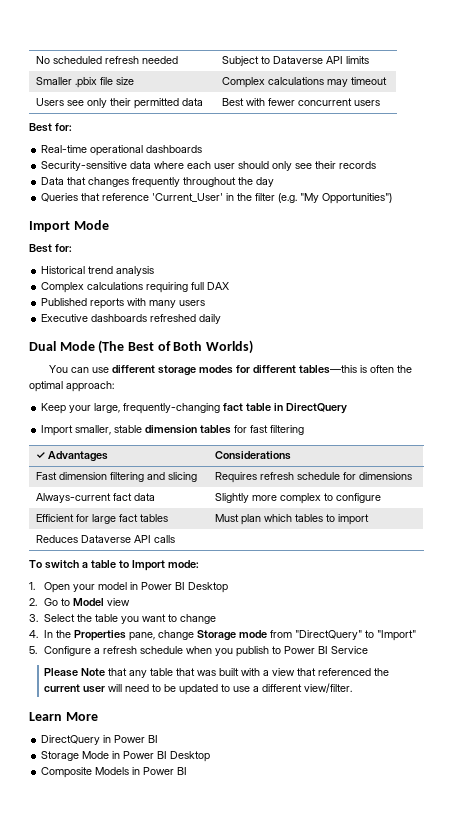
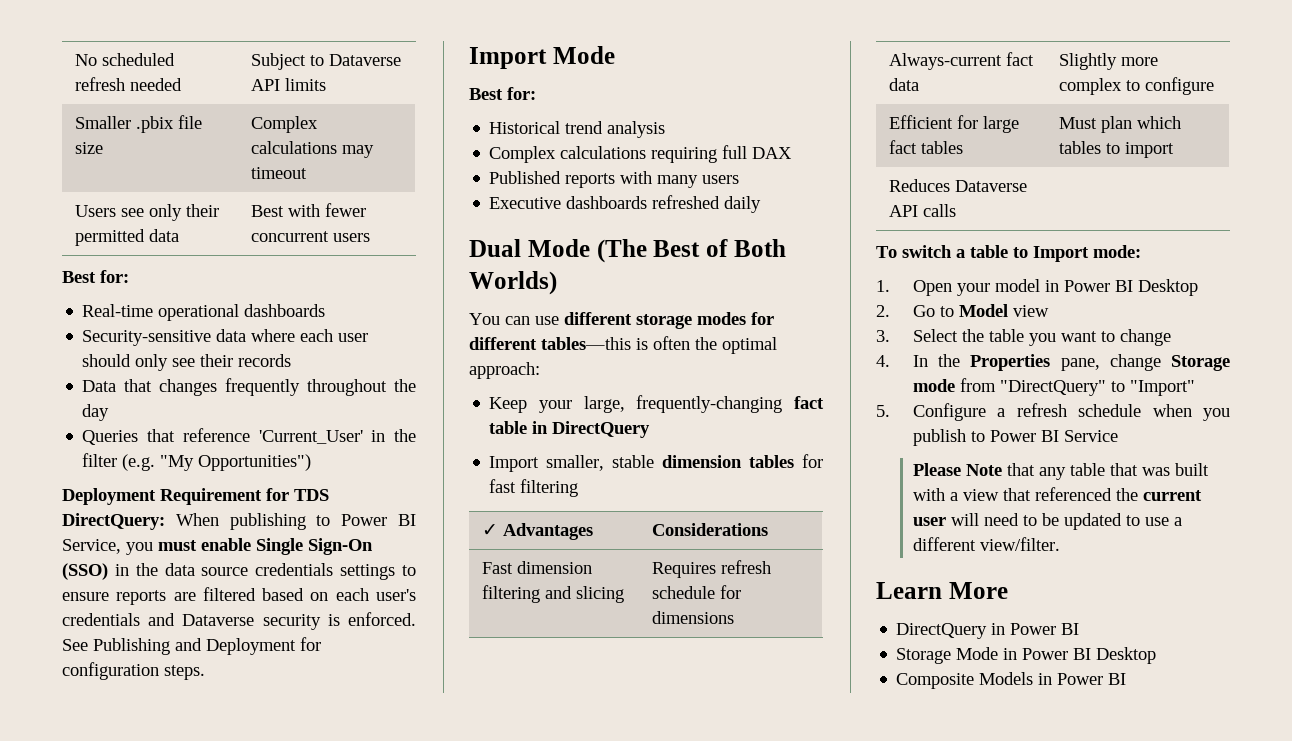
(393, 198) none -> [62,488,329,505] [62,513,417,530] [62,538,373,555] [62,563,416,580] [62,587,416,605] [62,612,416,630] [62,637,321,655] [62,662,205,680] // Deployment Requirement for TDS DirectQuery: When publishing to Power BI Service, you must enable Single Sign-On (SSO) in the data source credentials settings to ensure reports are filtered based on each user's credentials and Dataverse security is enforced. See Publishing and Deployment for configuration steps.

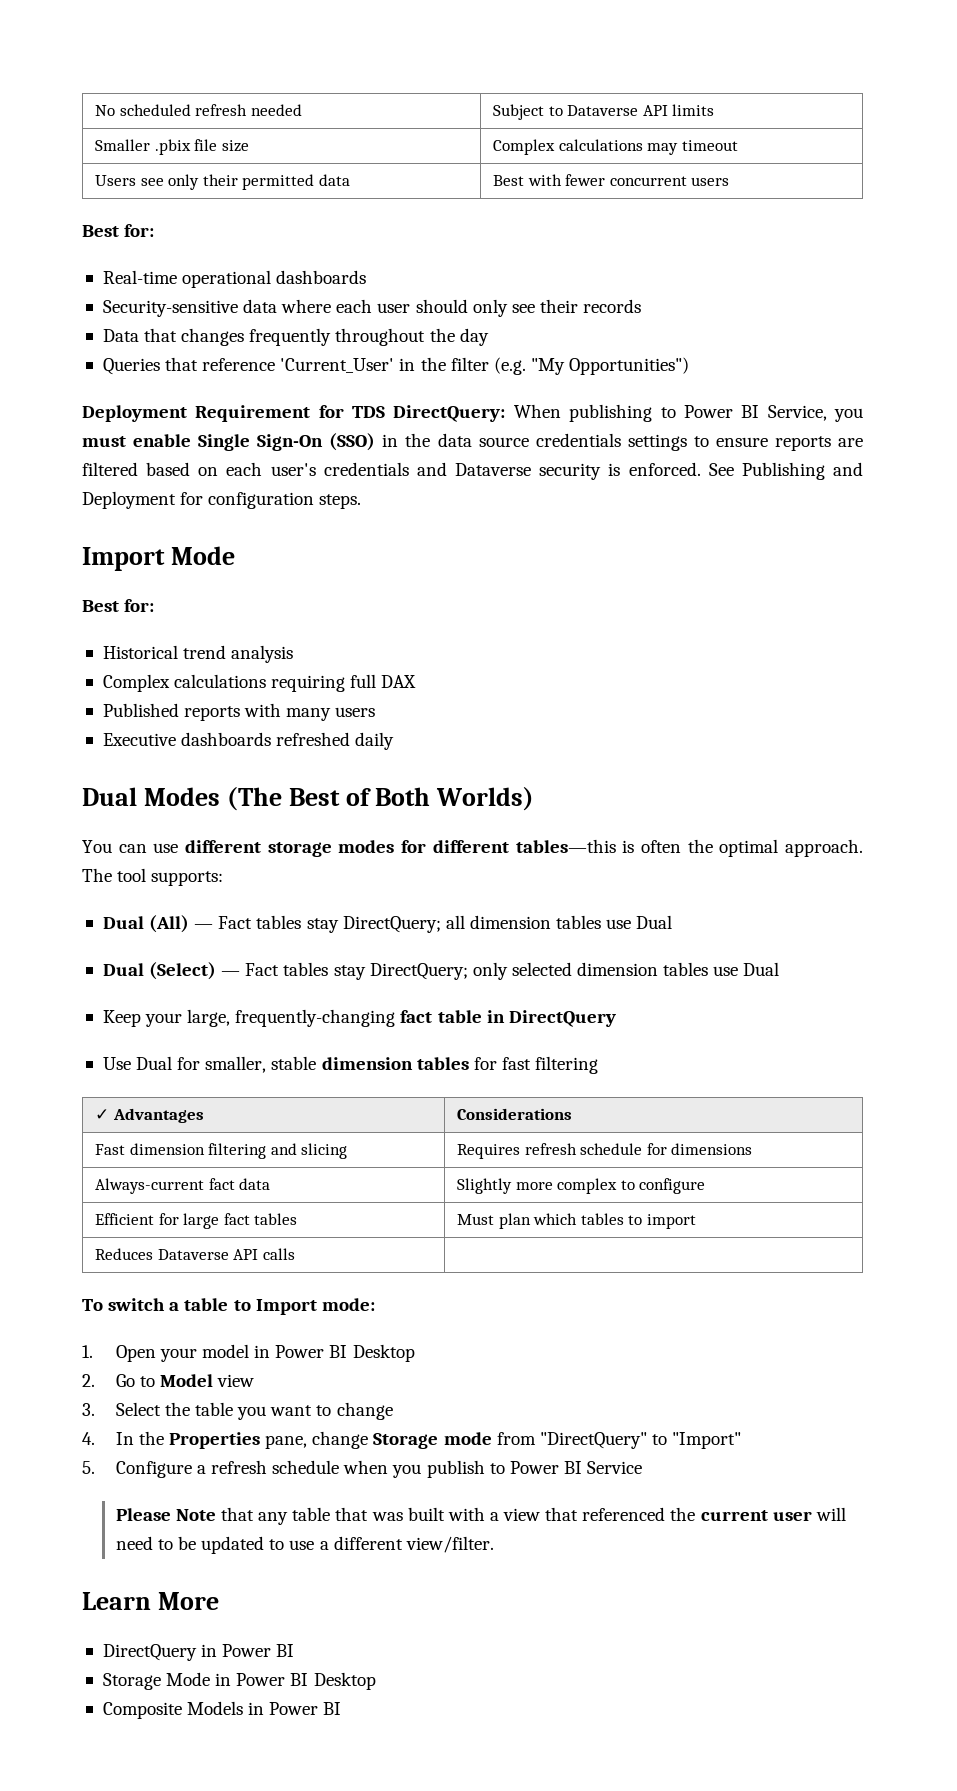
[527,239,590,257] Mode -> [143,787,220,806] Modes
[469,362,540,379] approach: -> [785,839,864,857] [82,868,224,886] [102,915,673,933] [102,962,780,980] approach. The tool supports: // Dual (All) — Fact tables stay DirectQuery; all dimension tables use Dual // Dual (Select) — Fact tables stay DirectQuery; only selected dimension tables use Dual
[489,456,540,472] Import -> [102,1056,201,1070] Use Dual for

